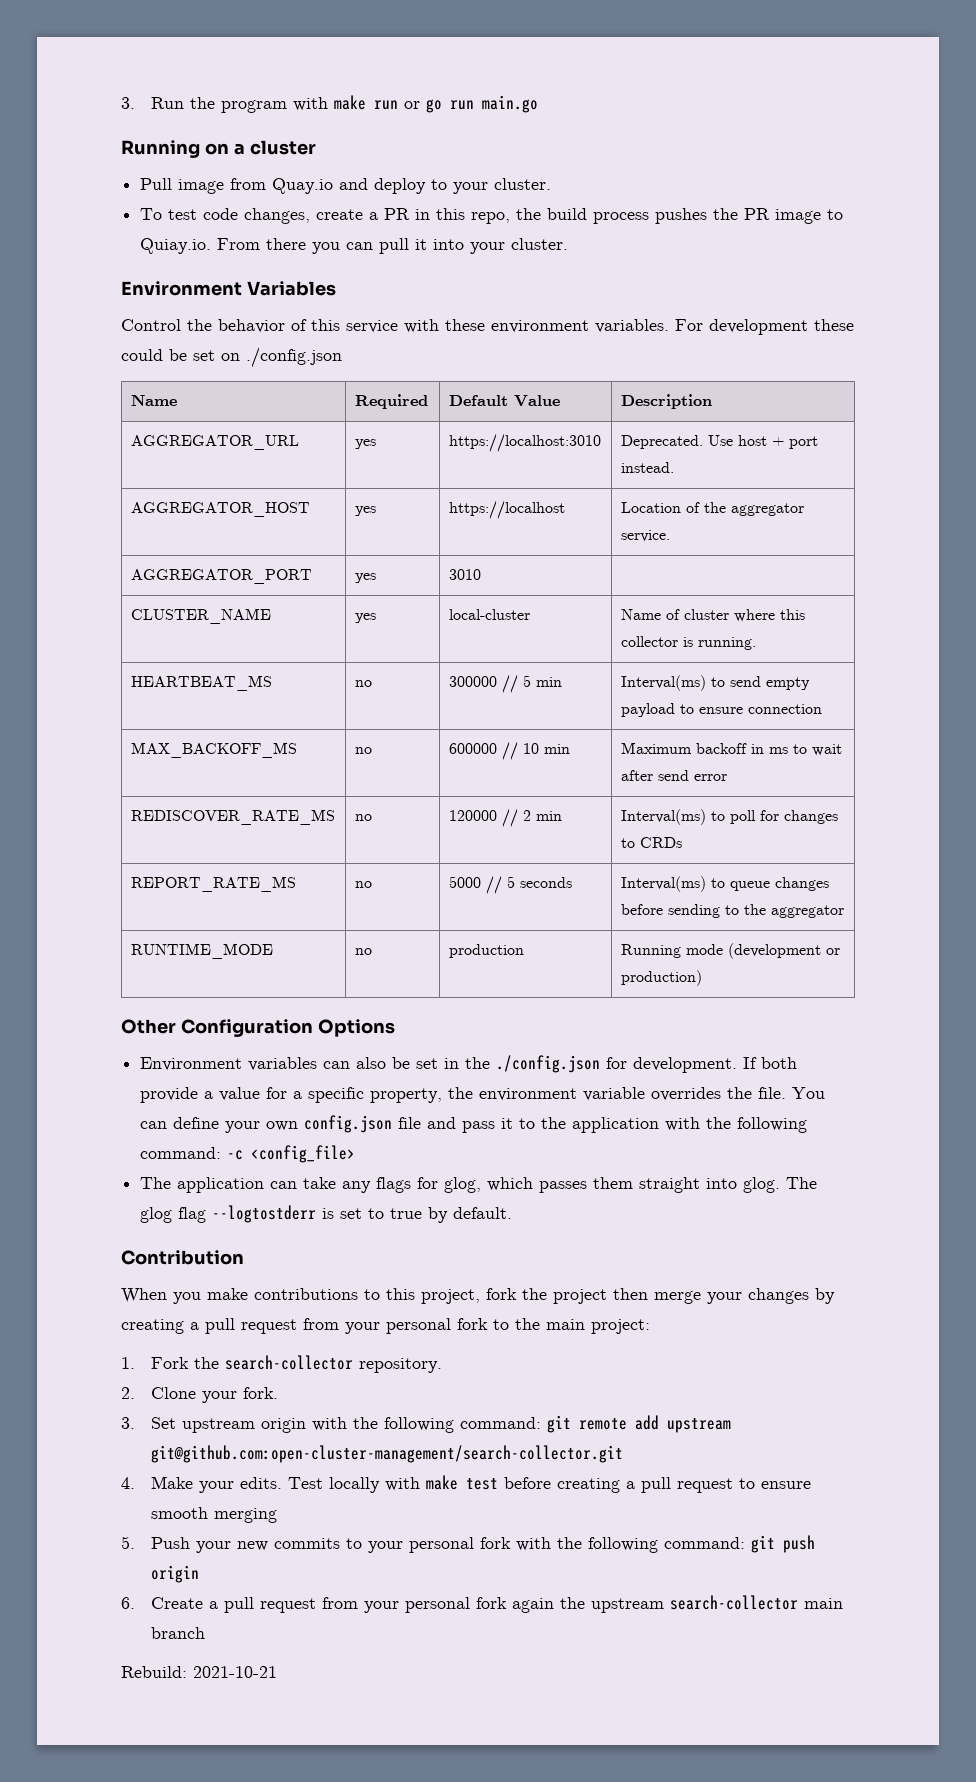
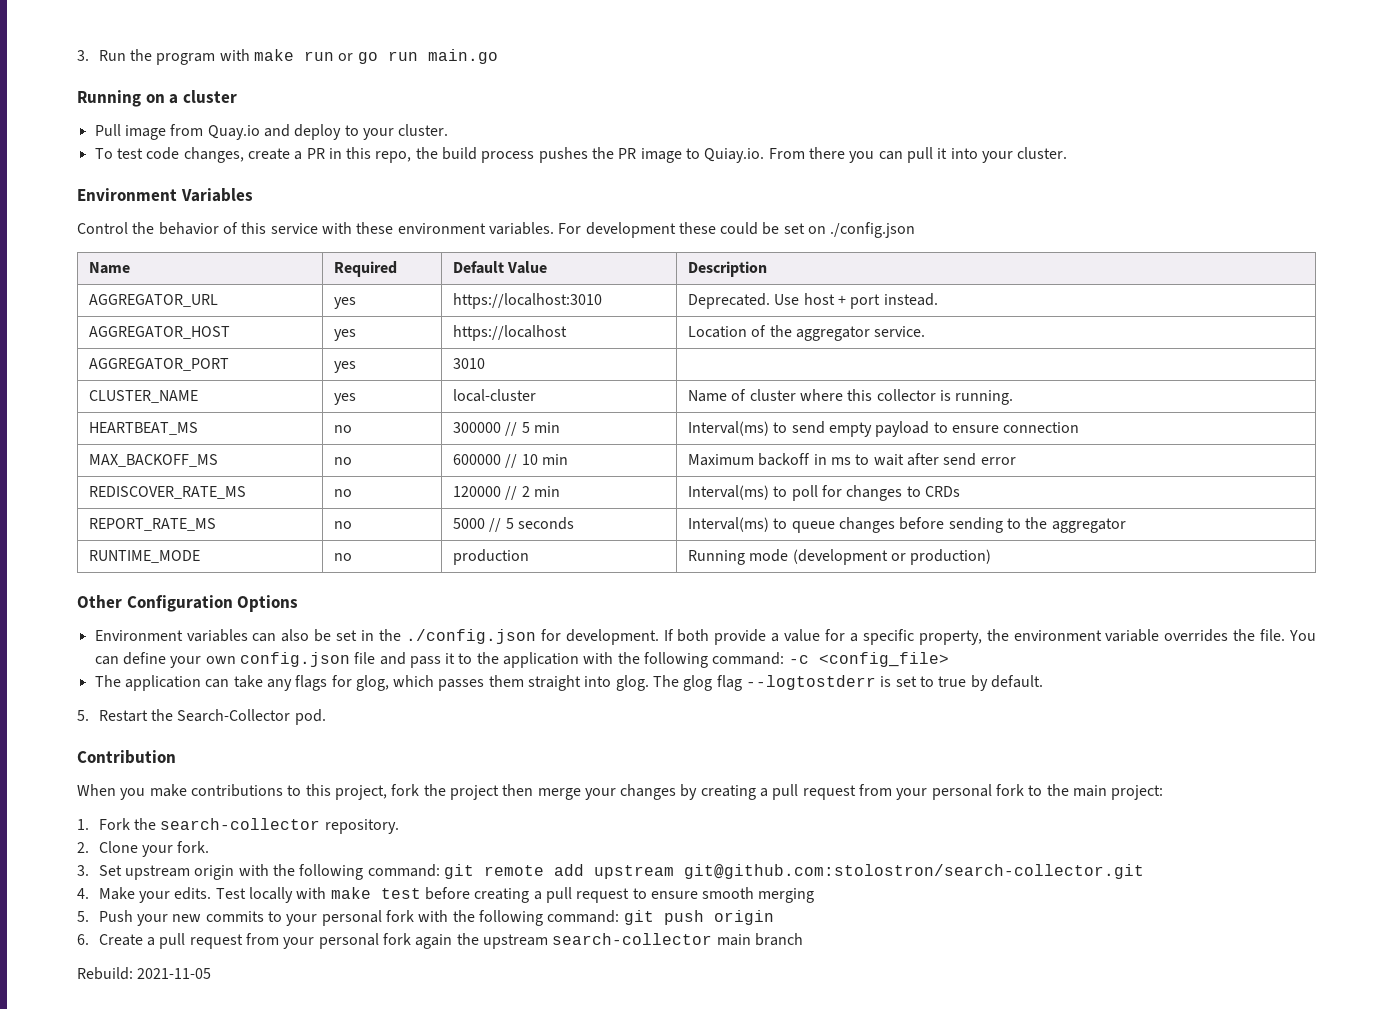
(513, 1213) none -> [77,709,326,725] // 5. Restart the Search-Collector pod.
[150,1445,623,1463] git@github.com:open-cluster-management/search-collector.git -> [683,864,1144,879] git@github.com:stolostron/search-collector.git
[193,1666,277,1678] 2021-10-21 -> [137,968,212,979] 2021-11-05

